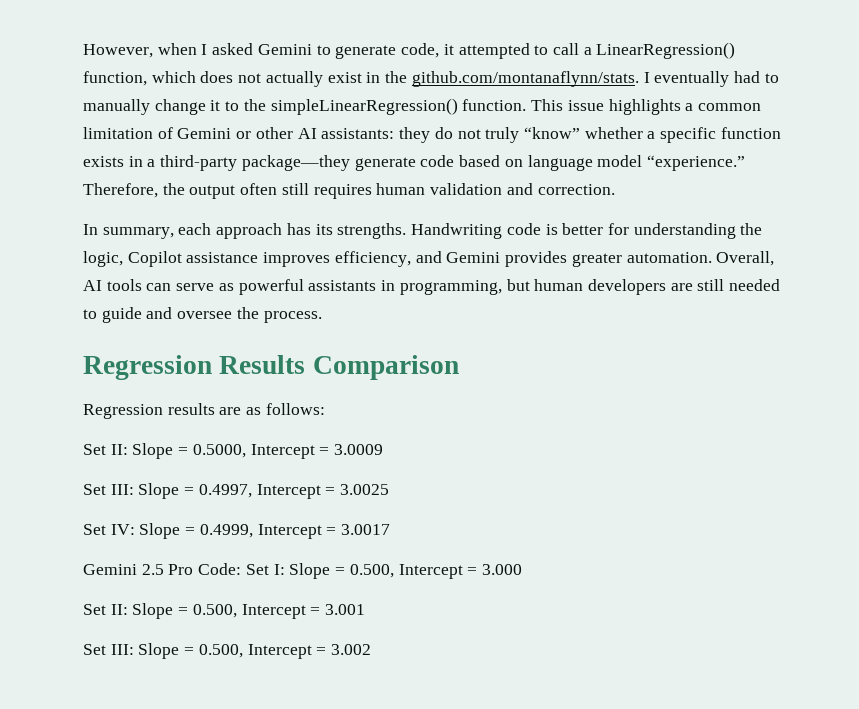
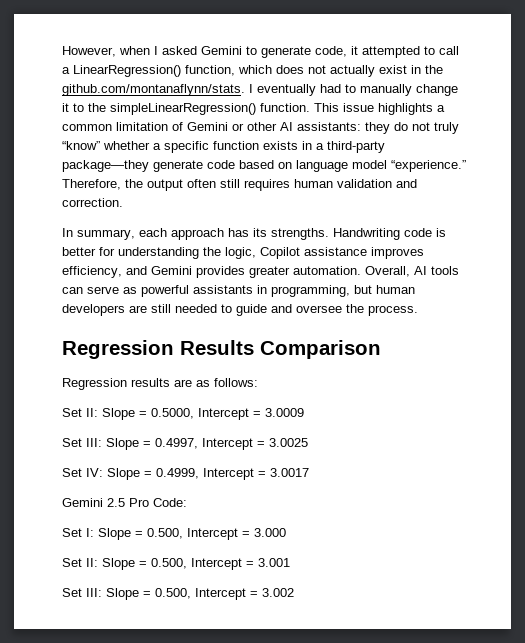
(242, 569) none -> (187, 502) //

